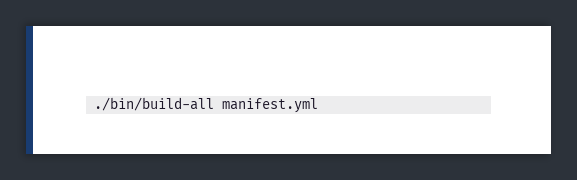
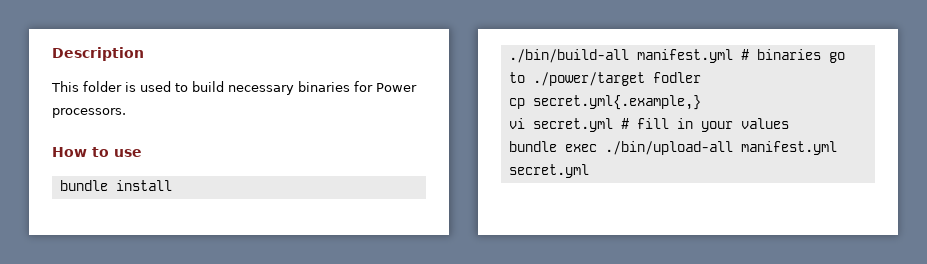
[94,97,319,113] ./bin/build-all manifest.yml -> [52,47,144,61] [51,81,417,95] [52,108,126,118] [52,147,142,157] [59,180,172,191] [508,49,845,63] [508,72,701,86] [508,95,701,110] [508,118,789,132] [508,141,837,155] [508,164,589,178] Description // This folder is used to build necessary binaries for Power processors. // How to use // bundle install // ./bin/build-all manifest.yml # binaries go to ./power/target fodler // cp secret.yml{.example,} // vi secret.yml # fill in your values // bundle exec ./bin/upload-all manifest.yml secret.yml

